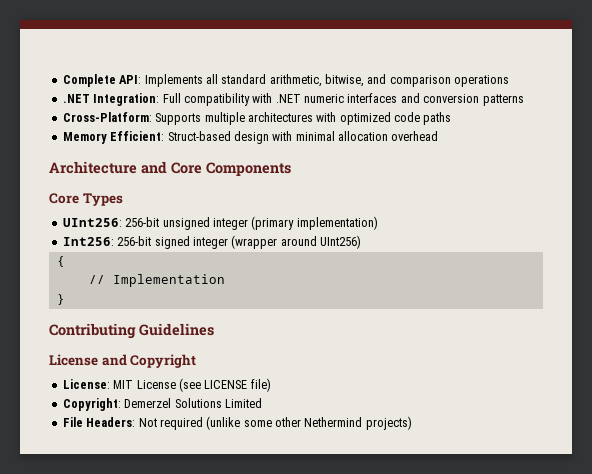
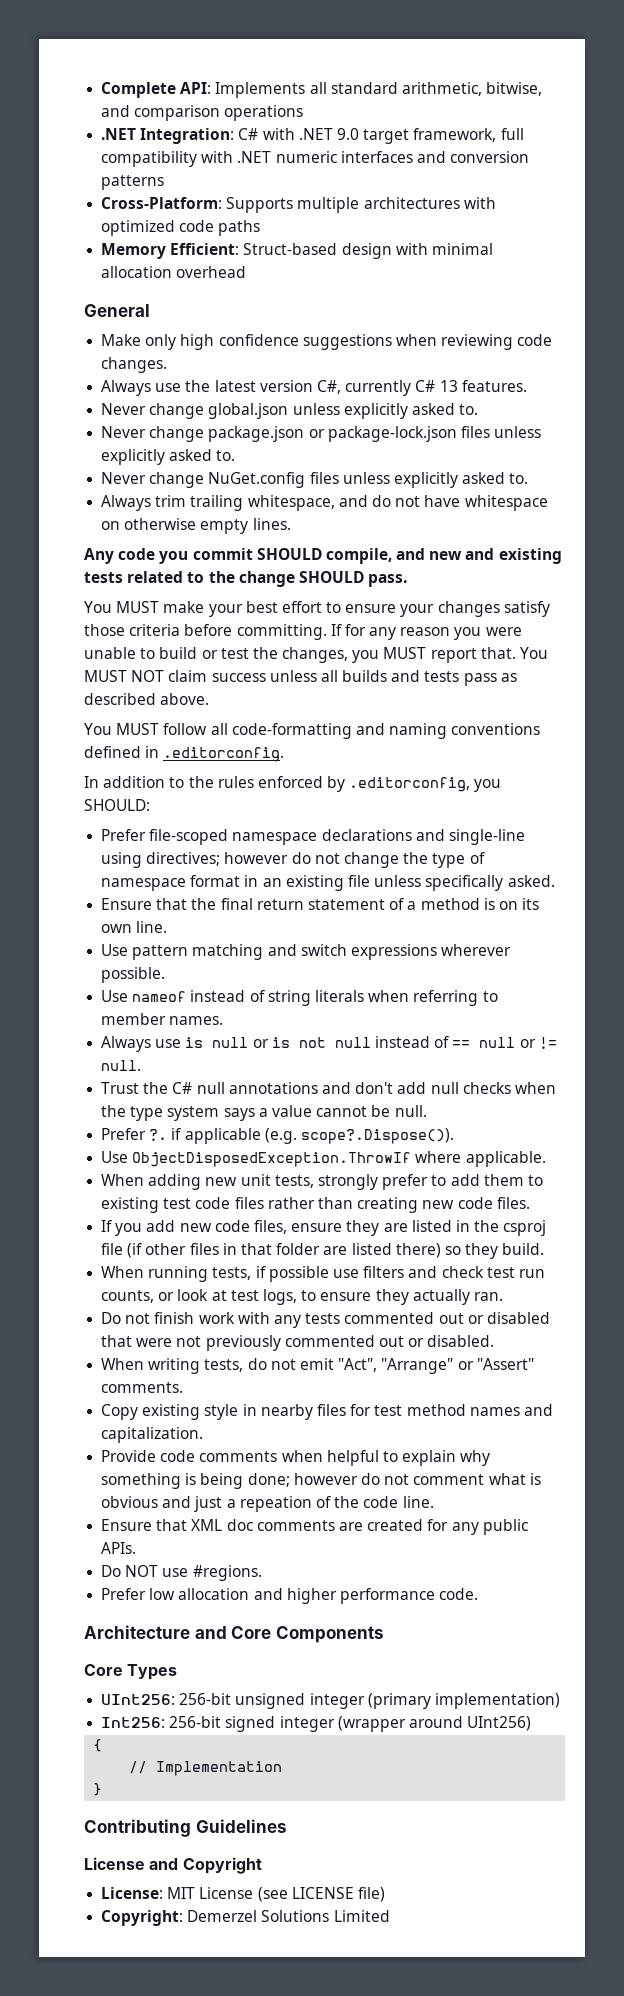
[162,93,181,103] Full -> [238,128,524,144] C# with .NET 9.0 target framework, full
(439, 136) none -> [84,304,150,317] [101,334,553,350] [101,357,168,373] [101,380,527,396] [101,403,479,419] [101,426,542,442] [101,449,236,465] [101,472,529,488] [101,495,548,511] [101,518,291,534] [84,548,562,564] [84,571,408,587] [84,601,550,617] [84,624,522,640] [84,647,549,663] [84,670,517,686] [84,693,210,705] [84,723,541,739] [84,746,285,762] [84,776,502,792] [84,799,150,811] [101,829,525,845] [101,852,485,868] [101,875,555,891] [101,898,540,910] [101,921,168,933] [101,944,512,960] [101,967,166,983] [101,990,498,1006] [101,1013,224,1025] [101,1036,557,1052] [101,1060,142,1071] [101,1082,556,1094] [101,1105,427,1121] [101,1128,454,1144] [101,1151,546,1167] [101,1174,543,1190] [101,1197,530,1213] [101,1220,547,1236] [101,1243,545,1259] [101,1266,545,1282] [101,1289,503,1305] [101,1312,550,1328] [101,1335,495,1351] [101,1358,534,1374] [101,1382,184,1393] [101,1404,553,1420] [101,1427,204,1443] [101,1450,491,1466] [101,1473,541,1489] [101,1496,434,1512] [101,1519,528,1535] [101,1542,137,1554] [101,1565,262,1581] [101,1588,479,1604] // General // Make only high confidence suggestions when reviewing code changes. // Always use the latest version C#, currently C# 13 features. // Never change global.json unless explicitly asked to. // Never change package.json or package-lock.json files unless explicitly asked to. // Never change NuGet.config files unless explicitly asked to. // Always trim trailing whitespace, and do not have whitespace on otherwise empty lines. // Any code you commit SHOULD compile, and new and existing tests related to the change SHOULD pass. // You MUST make your best effort to ensure your changes satisfy those criteria before committing. If for any reason you were unable to build or test the changes, you MUST report that. You MUST NOT claim success unless all builds and tests pass as described above. // You MUST follow all code-formatting and naming conventions defined in .editorconfig. // In addition to the rules enforced by .editorconfig, you SHOULD: // Prefer file-scoped namespace declarations and single-line using directives; however do not change the type of namespace format in an existing file unless specifically asked. // Ensure that the final return statement of a method is on its own line. // Use pattern matching and switch expressions wherever possible. // Use nameof instead of string literals when referring to member names. // Always use is null or is not null instead of == null or != null. // Trust the C# null annotations and don't add null checks when the type system says a value cannot be null. // Prefer ?. if applicable (e.g. scope?.Dispose()). // Use ObjectDisposedException.ThrowIf where applicable. // When adding new unit tests, strongly prefer to add them to existing test code files rather than creating new code files. // If you add new code files, ensure they are listed in the csproj file (if other files in that folder are listed there) so they build. // When running tests, if possible use filters and check test run counts, or look at test logs, to ensure they actually ran. // Do not finish work with any tests commented out or disabled that were not previously commented out or disabled. // When writing tests, do not emit "Act", "Arrange" or "Assert" comments. // Copy existing style in nearby files for test method names and capitalization. // Provide code comments when helpful to explain why something is being done; however do not comment what is obvious and just a repeation of the code line. // Ensure that XML doc comments are created for any public APIs. // Do NOT use #regions. // Prefer low allocation and higher performance code.
[62,416,412,430] // File Headers: Not required (unlike some other Nethermind projects) -> (390, 1916) none

